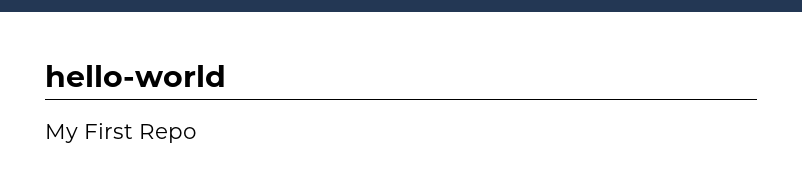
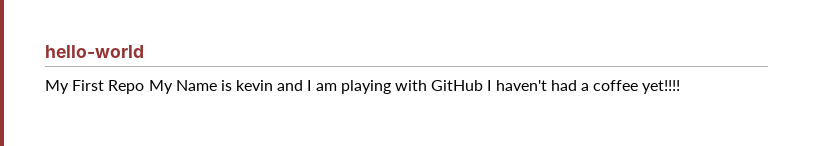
(196, 133) none -> [148,80,681,94] My Name is kevin and I am playing with GitHub I haven't had a coffee yet!!!!

